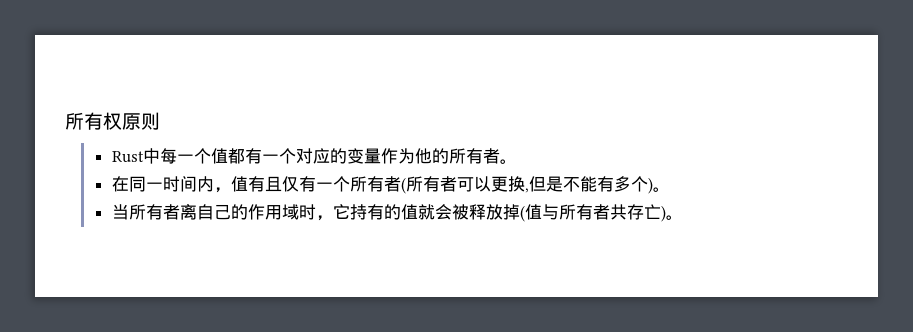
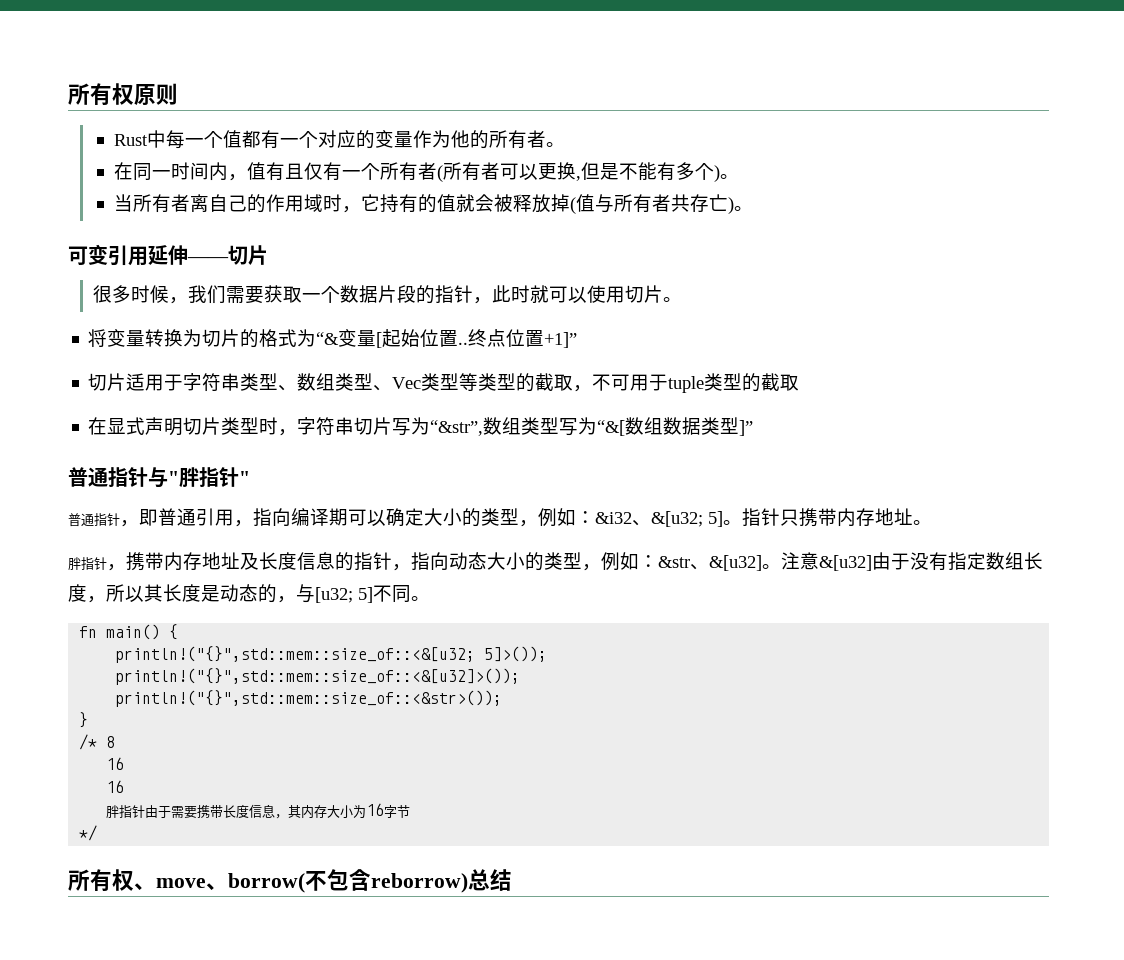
(683, 217) none -> [68,244,268,266] [93,285,683,304] [88,329,578,348] [88,373,800,393] [88,417,754,436] [68,467,250,488] [68,508,932,527] [68,552,1043,571] [68,584,430,603] [79,624,179,640] [115,646,548,663] [115,668,521,685] [115,690,503,707] [79,712,89,728] [79,734,116,750] [106,757,125,770] [106,780,125,793] [106,803,411,819] [79,825,98,841] [68,869,512,893] // 可变引用延伸——切片 // 很多时候，我们需要获取一个数据片段的指针，此时就可以使用切片。 // 将变量转换为切片的格式为“&变量[起始位置..终点位置+1]” // 切片适用于字符串类型、数组类型、Vec类型等类型的截取，不可用于tuple类型的截取 // 在显式声明切片类型时，字符串切片写为“&str”,数组类型写为“&[数组数据类型]” // 普通指针与"胖指针" // 普通指针，即普通引用，指向编译期可以确定大小的类型，例如：&i32、&[u32; 5]。指针只携带内存地址。 // 胖指针，携带内存地址及长度信息的指针，指向动态大小的类型，例如：&str、&[u32]。注意&[u32]由于没有指定数组长度，所以其长度是动态的，与[u32; 5]不同。 // fn main() { // println!("{}",std::mem::size_of::<&[u32; 5]>()); // println!("{}",std::mem::size_of::<&[u32]>()); // println!("{}",std::mem::size_of::<&str>()); // } // /* 8 // 16 // 16 // 胖指针由于需要携带长度信息，其内存大小为16字节 // */ // 所有权、move、borrow(不包含reborrow)总结

